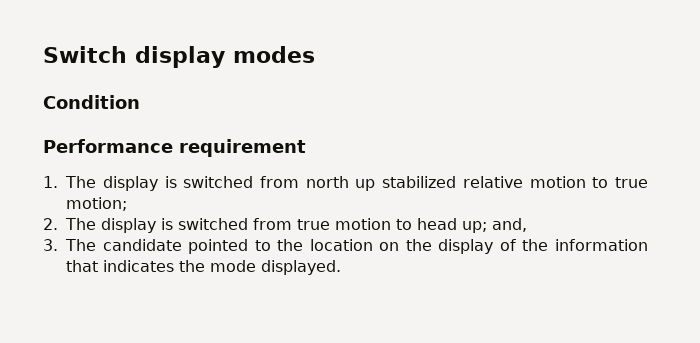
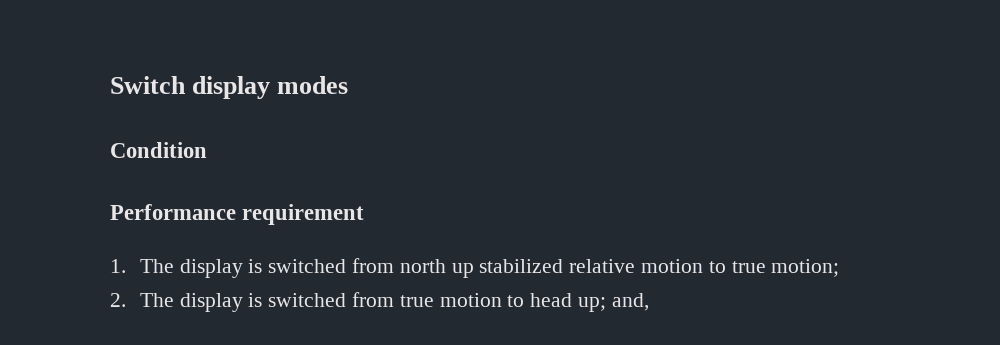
[43,239,649,254] [66,260,342,275] // 3. The candidate pointed to the location on the display of the information that indicates the mode displayed. -> (649, 302) none

